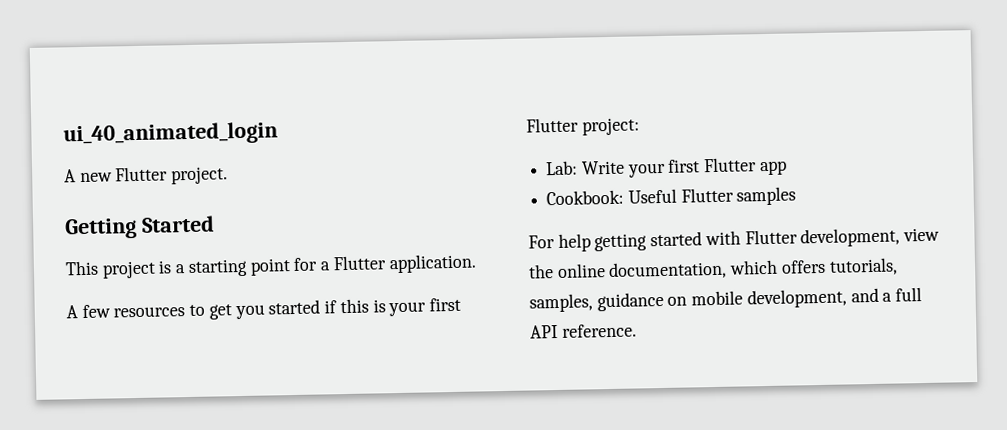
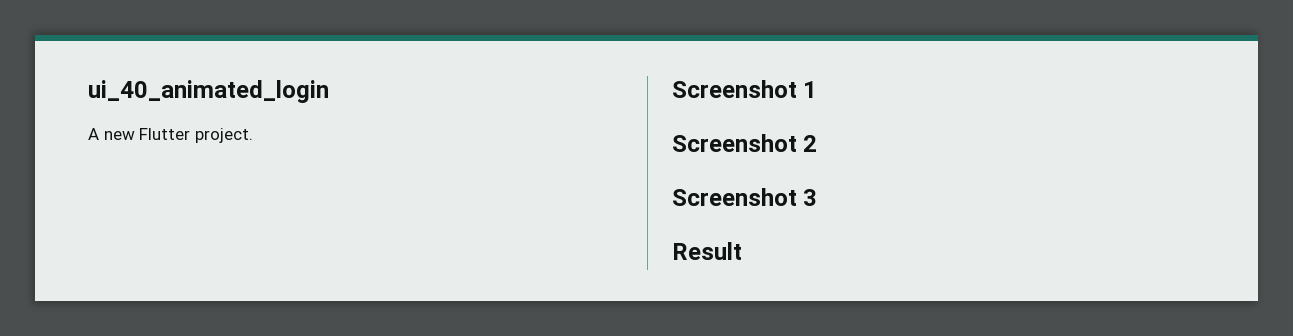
[65,215,215,240] [65,253,477,279] [66,297,461,320] [526,117,640,136] [545,157,787,178] [546,186,797,206] [528,227,941,252] [528,257,898,280] [529,287,923,313] [530,323,637,339] Getting Started // This project is a starting point for a Flutter application. // A few resources to get you started if this is your first Flutter project: // Lab: Write your first Flutter app // Cookbook: Useful Flutter samples // For help getting started with Flutter development, view the online documentation, which offers tutorials, samples, guidance on mobile development, and a full API reference. -> [672,80,818,98] [672,134,818,152] [672,188,818,206] [672,242,742,260] Screenshot 1 // Screenshot 2 // Screenshot 3 // Result

